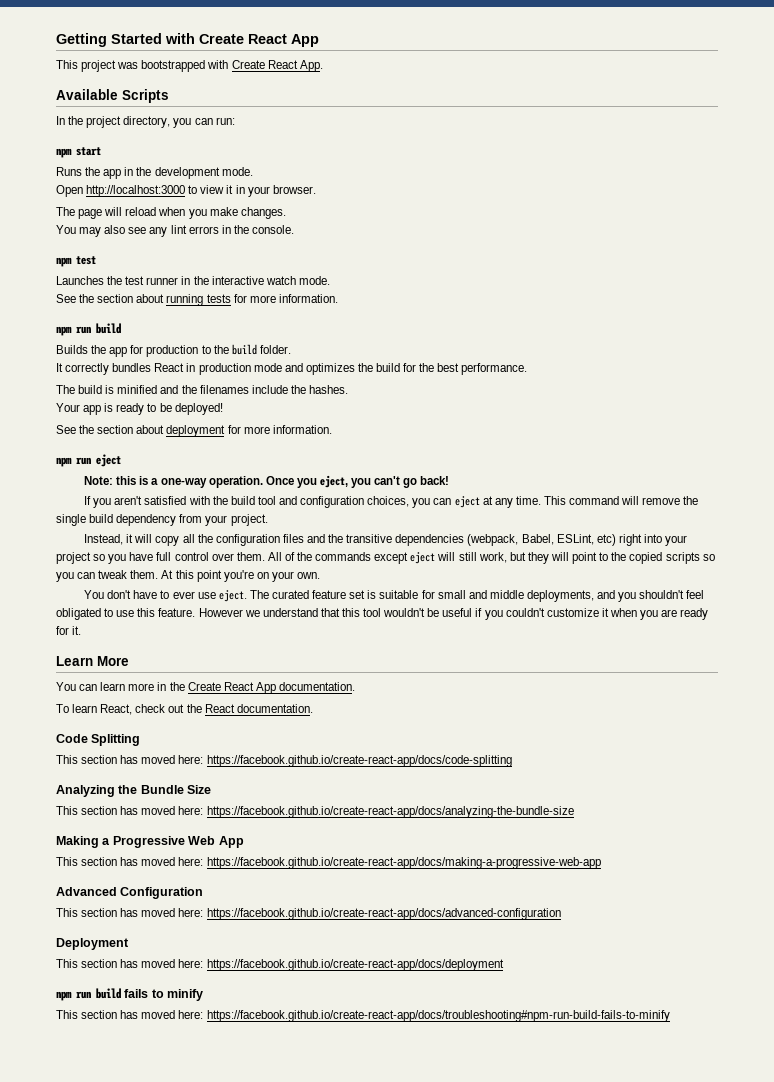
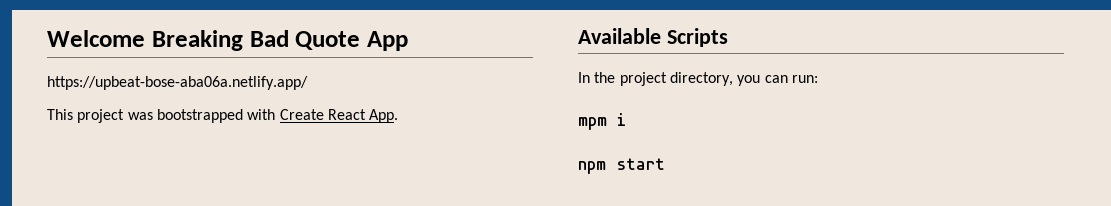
[56,33,319,47] Getting Started with Create React App -> [47,30,408,51] [47,76,308,90] Welcome Breaking Bad Quote App // https://upbeat-bose-aba06a.netlify.app/
(235, 121) none -> [578,113,626,130] // mpm i
[56,167,253,179] [56,185,316,197] [56,207,286,219] [56,225,294,237] [56,256,96,267] [56,276,330,285] [56,294,338,306] [56,323,121,336] [56,344,291,357] [56,363,528,375] [56,385,348,394] [56,403,223,415] [56,425,332,437] [56,454,121,467] [84,475,450,488] [84,496,699,508] [56,514,268,526] [84,534,688,546] [56,552,715,564] [56,570,321,582] [84,590,705,602] [56,608,709,620] [56,626,82,635] [56,656,129,666] [56,682,355,694] [56,704,313,715] [56,734,141,746] [56,755,512,767] [56,785,212,797] [56,806,574,818] [56,836,244,848] [56,857,601,869] [56,887,204,899] [56,908,561,920] [56,938,129,950] [56,959,504,971] [56,988,204,1001] [56,1010,670,1022] // Runs the app in the development mode. // Open http://localhost:3000 to view it in your browser. // The page will reload when you make changes. // You may also see any lint errors in the console. // npm test // Launches the test runner in the interactive watch mode. // See the section about running tests for more information. // npm run build // Builds the app for production to the build folder. // It correctly bundles React in production mode and optimizes the build for the best performance. // The build is minified and the filenames include the hashes. // Your app is ready to be deployed! // See the section about deployment for more information. // npm run eject // Note: this is a one-way operation. Once you eject, you can't go back! // If you aren't satisfied with the build tool and configuration choices, you can eject at any time. This command will remove the single build dependency from your project. // Instead, it will copy all the configuration files and the transitive dependencies (webpack, Babel, ESLint, etc) right into your project so you have full control over them. All of the commands except eject will still work, but they will point to the copied scripts so you can tweak them. At this point you're on your own. // You don't have to ever use eject. The curated feature set is suitable for small and middle deployments, and you shouldn't feel obligated to use this feature. However we understand that this tool wouldn't be useful if you couldn't customize it when you are ready for it. // Learn More // You can learn more in the Create React App documentation. // To learn React, check out the React documentation. // Code Splitting // This section has moved here: https://facebook.github.io/create-react-app/docs/code-splitting // Analyzing the Bundle Size // This section has moved here: https://facebook.github.io/create-react-app/docs/analyzing-the-bundle-size // Making a Progressive Web App // This section has moved here: https://facebook.github.io/create-react-app/docs/making-a-progressive-web-app // Advanced Configuration // This section has moved here: https://facebook.github.io/create-react-app/docs/advanced-configuration // Deployment // This section has moved here: https://facebook.github.io/create-react-app/docs/deployment // npm run build fails to minify // This section has moved here: https://facebook.github.io/create-react-app/docs/troubleshooting#npm-run-build-fails-to-minify -> (665, 164) none

